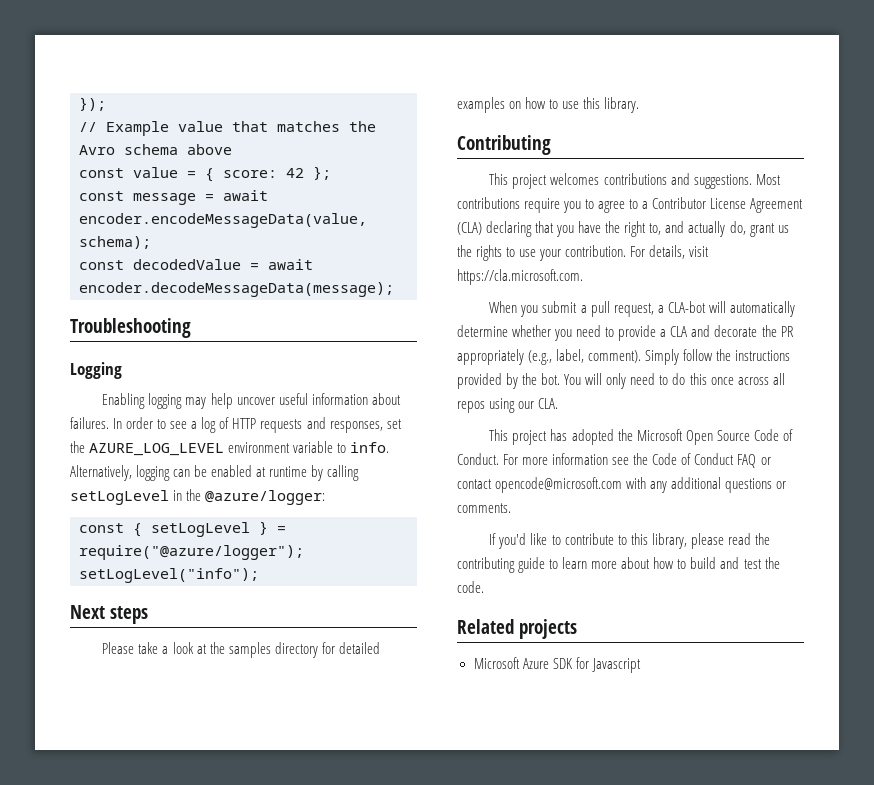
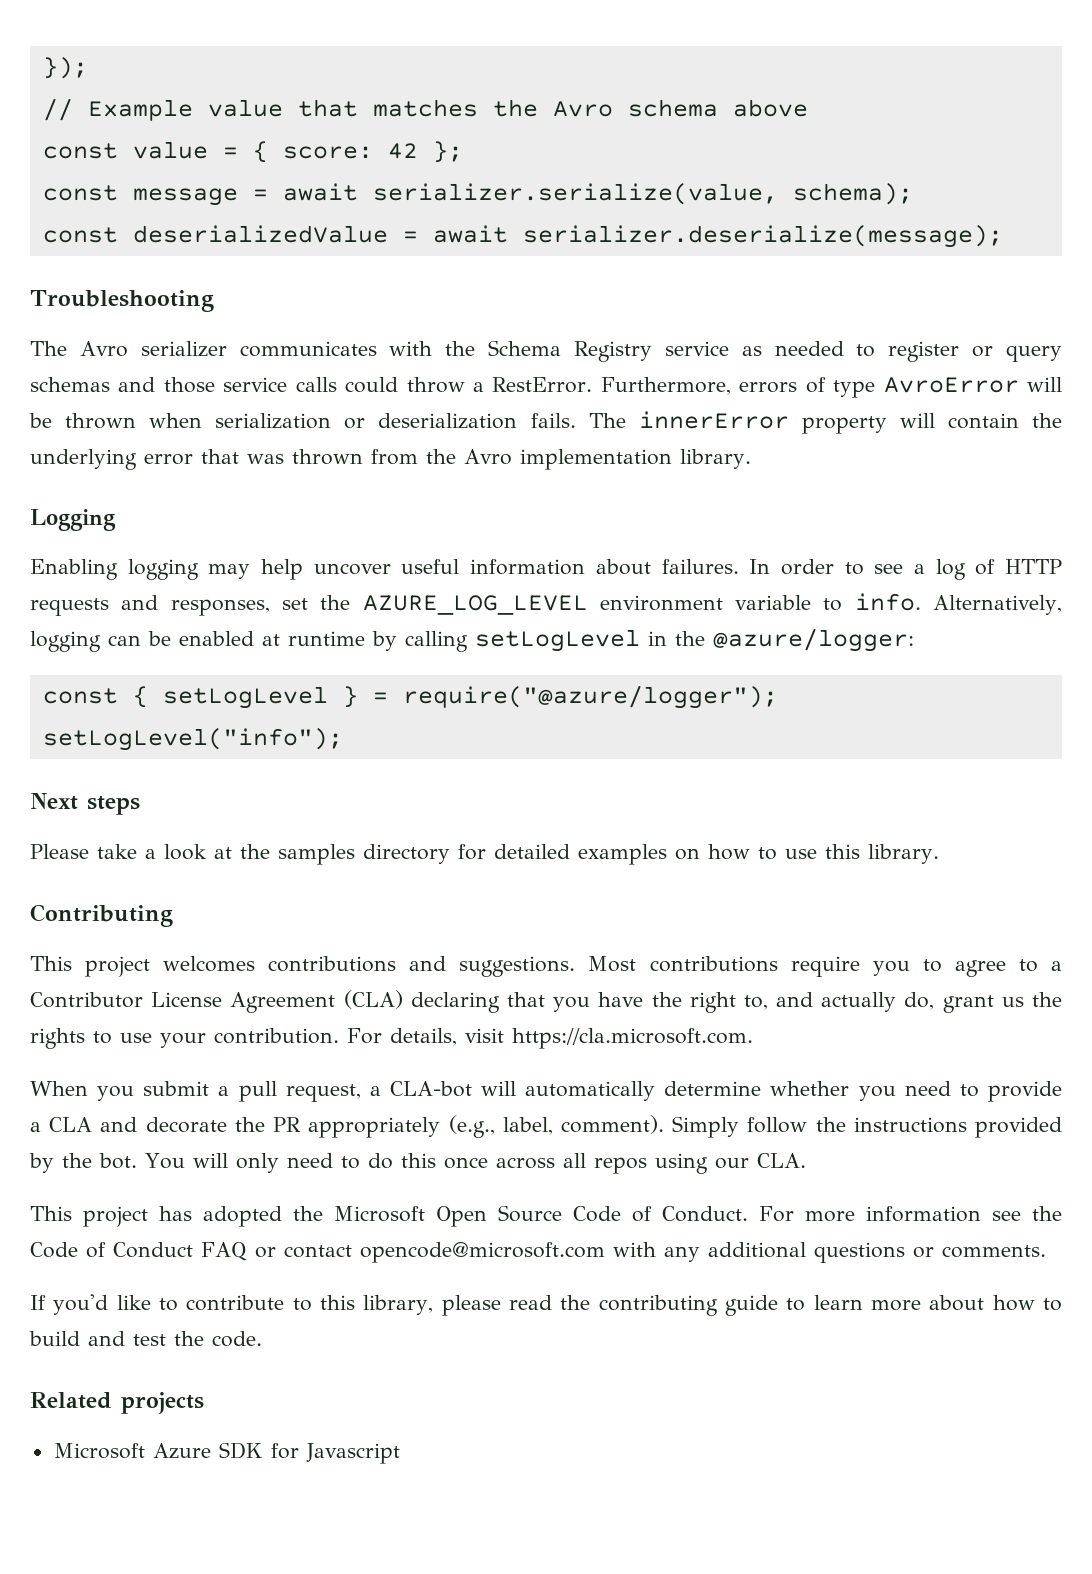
[79,213,367,228] encoder.encodeMessageData(value, -> [372,183,778,205] serializer.serialize(value,
[133,259,313,270] [79,282,394,297] decodedValue = await encoder.decodeMessageData(message); -> [132,225,1003,248] deserializedValue = await serializer.deserialize(message);
(191, 328) none -> [30,340,1063,362] [30,377,1062,398] [29,411,1063,434] [30,449,751,470] // The Avro serializer communicates with the Schema Registry service as needed to register or query schemas and those service calls could throw a RestError. Furthermore, errors of type AvroError will be thrown when serialization or deserialization fails. The innerError property will contain the underlying error that was thrown from the Avro implementation library.

